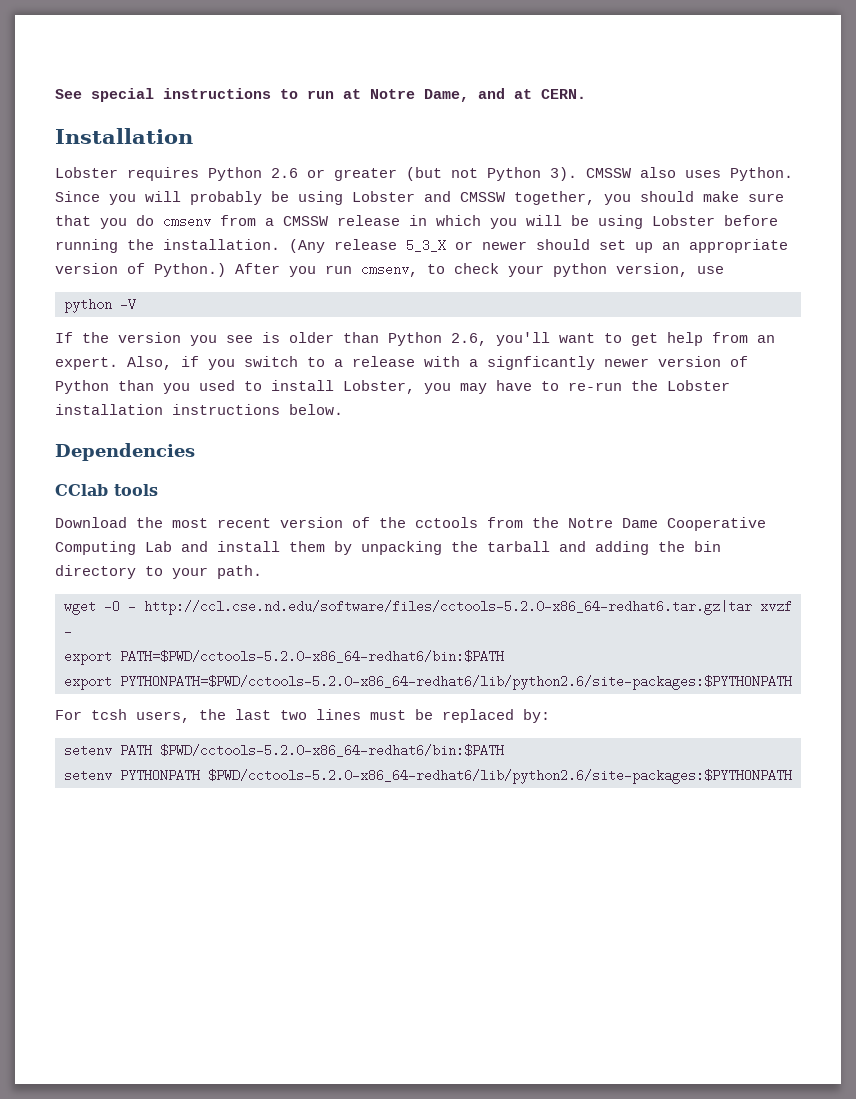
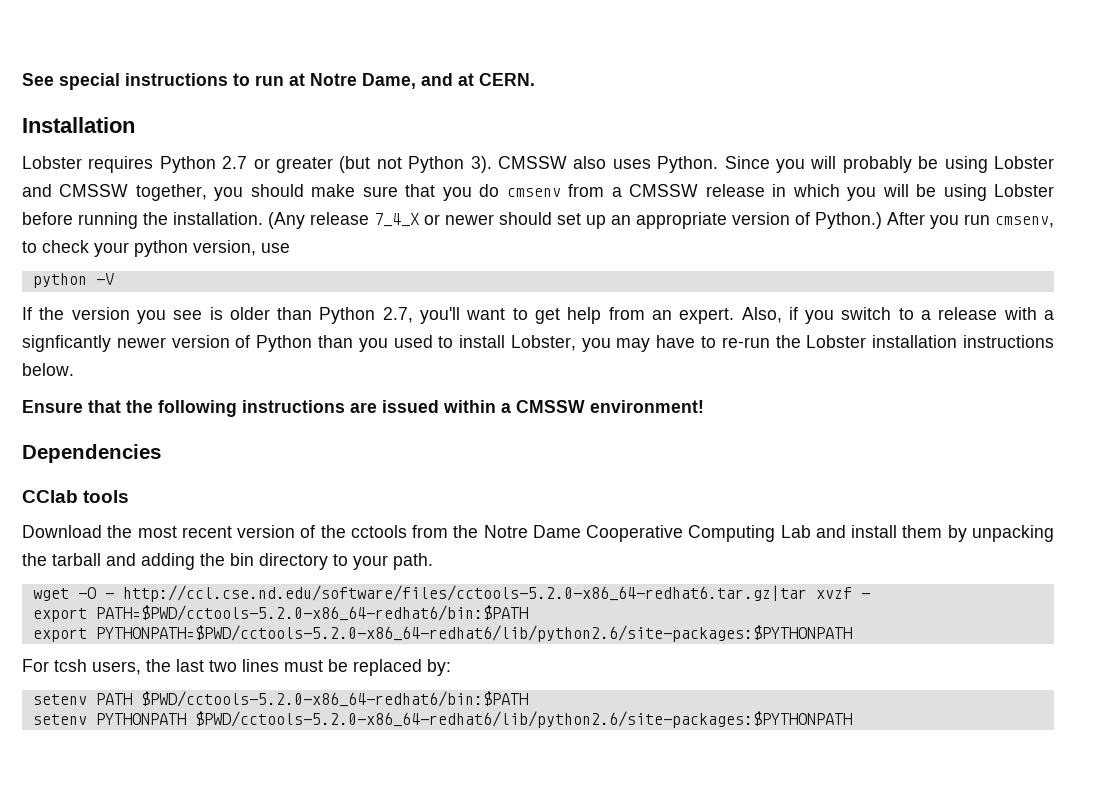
[271,168,298,178] 2.6 -> [222,156,248,169] 2.7
[406,239,446,252] 5_3_X -> [374,213,419,227] 7_4_X
[451,333,487,346] 2.6, -> [382,307,413,323] 2.7,
(343, 409) none -> [22,400,704,417] // Ensure that the following instructions are issued within a CMSSW environment!

